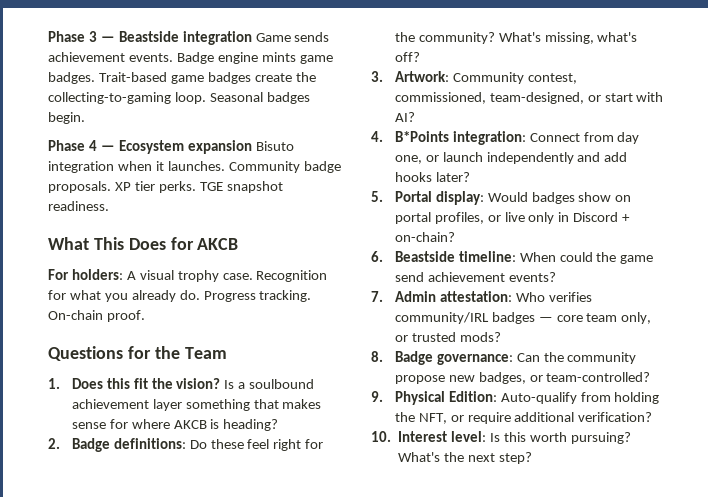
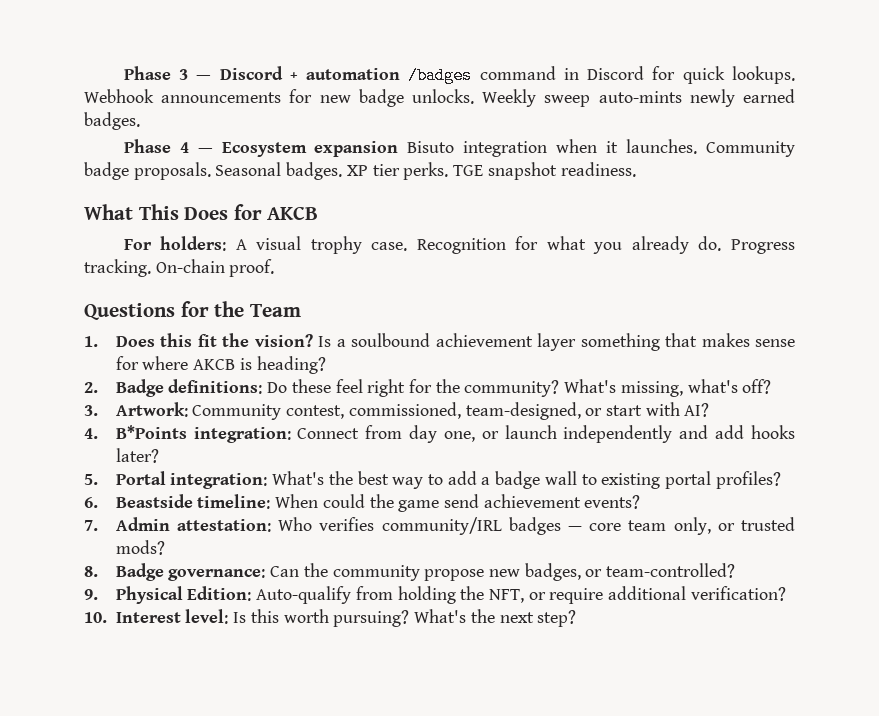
[118,31,330,45] [48,52,333,64] [48,72,316,84] [48,92,310,104] [48,112,85,124] Beastside integration Game sends achievement events. Badge engine mints game badges. Trait-based game badges create the collecting-to-gaming loop. Seasonal badges begin. -> [219,66,796,84] [84,89,795,107] [84,112,140,130] Discord + automation /badges command in Discord for quick lookups. Webhook announcements for new badge unlocks. Weekly sweep auto-mints newly earned badges.
(111, 187) none -> [215,162,343,180] Seasonal badges.
[435,191,632,205] [394,212,631,224] [394,232,455,242] display: Would badges show on portal profiles, or live only in Discord + on-chain? -> [170,471,781,489] integration: What's the best way to add a badge wall to existing portal profiles?

